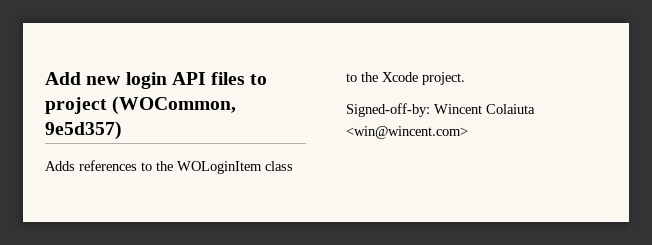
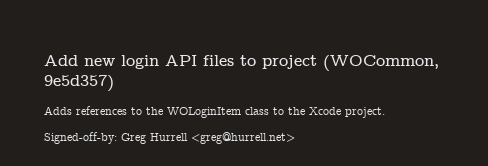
[434,104,535,114] [346,126,468,139] Wincent Colaiuta <win@wincent.com> -> [121,132,295,144] Greg Hurrell <greg@hurrell.net>

